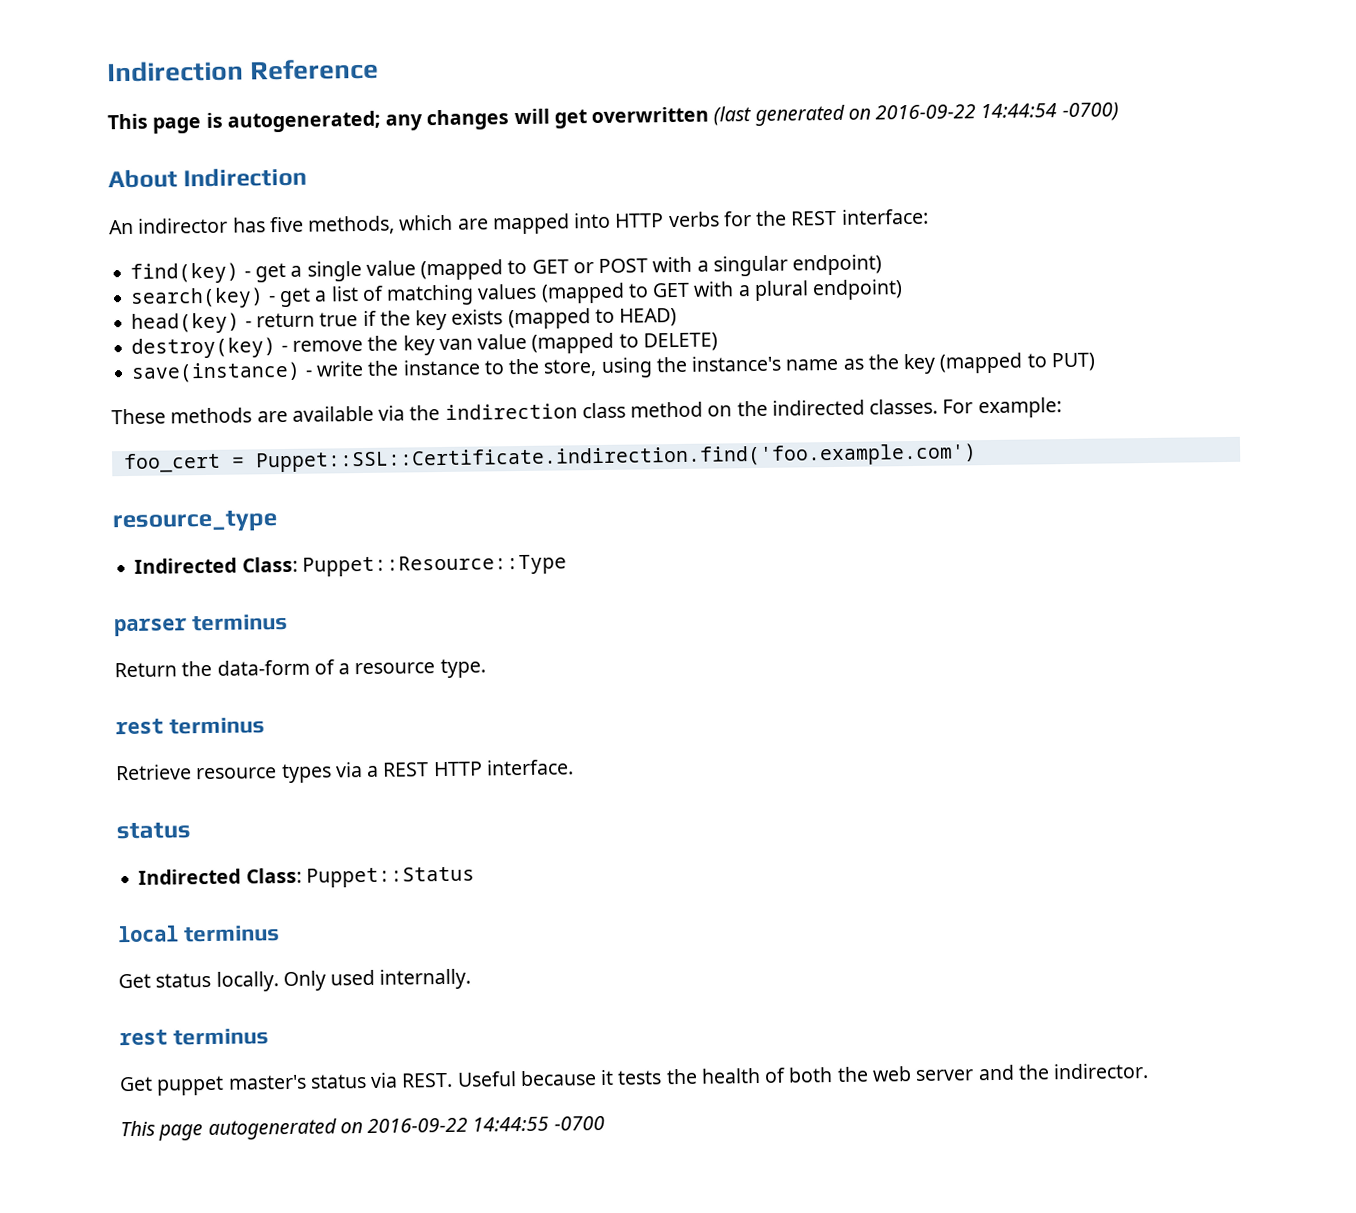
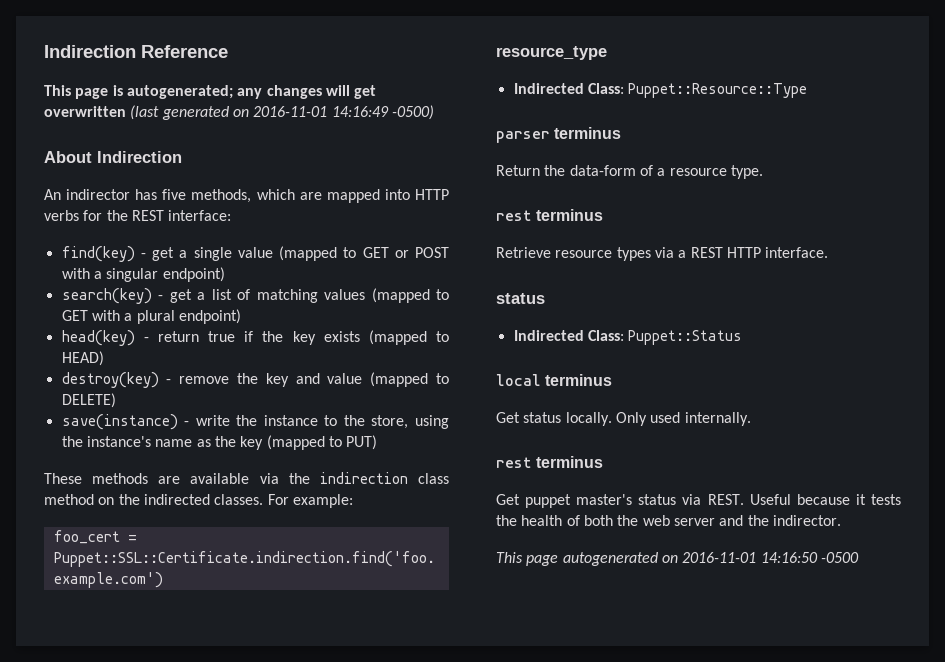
[875,102,1119,122] 2016-09-22 14:44:54 -0700) -> [253,105,434,120] 2016-11-01 14:16:49 -0500)
[438,338,473,351] van -> [295,373,320,384] and
[367,1115,605,1133] 2016-09-22 14:44:55 -0700 -> [682,552,859,563] 2016-11-01 14:16:50 -0500

